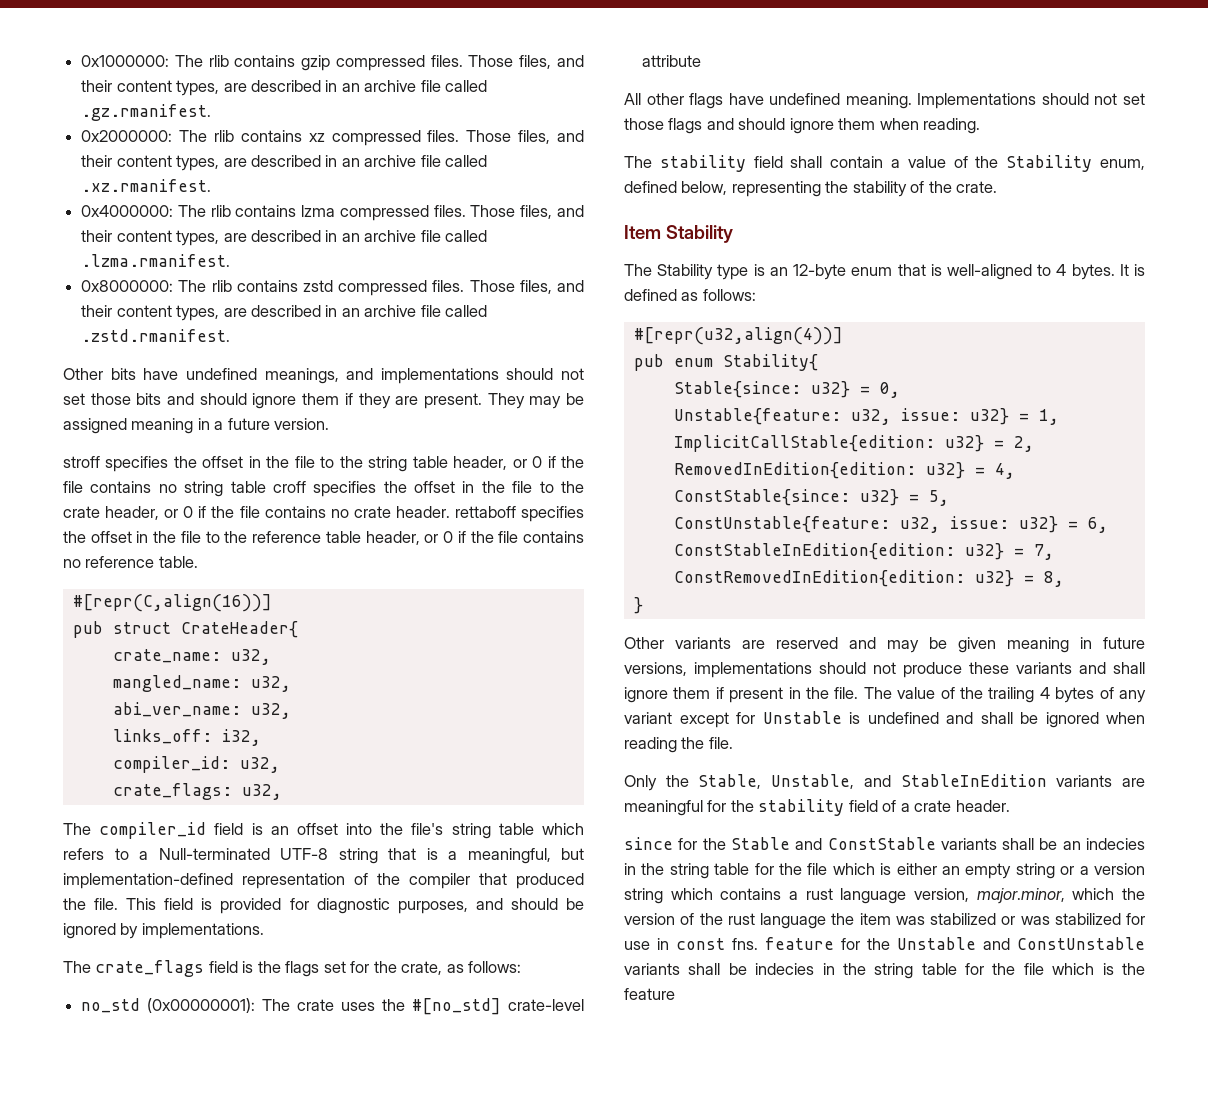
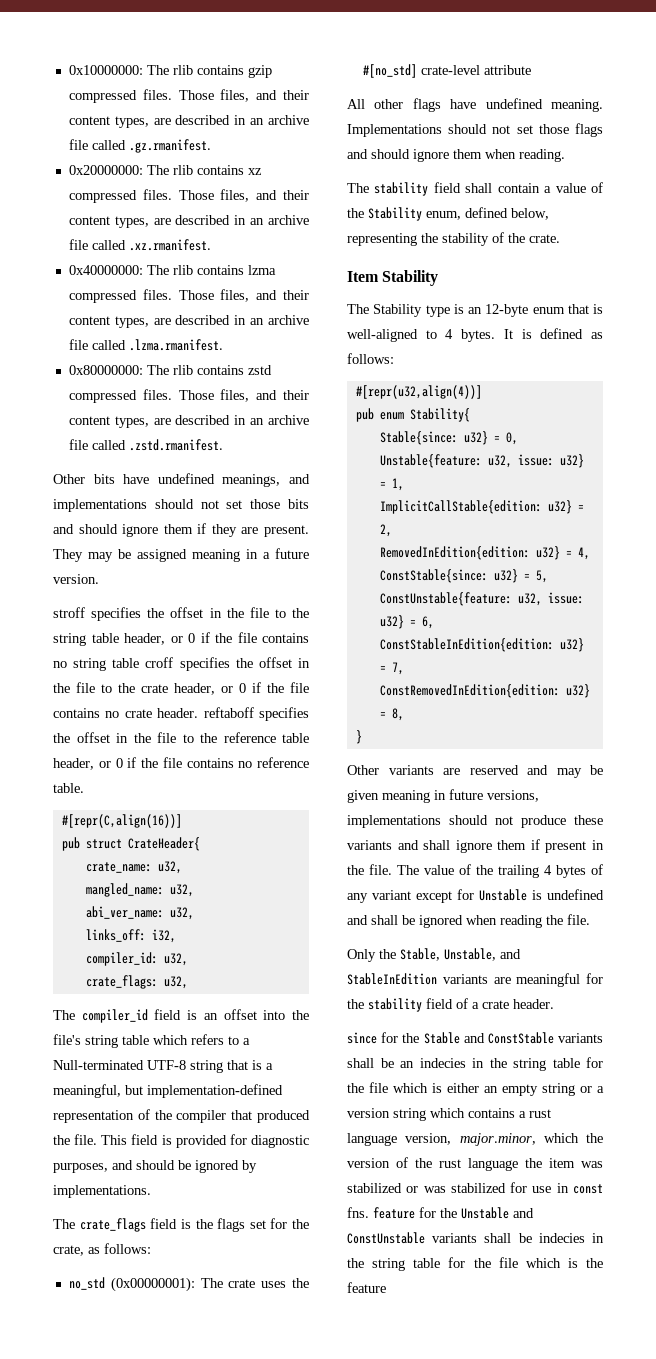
[81,55,170,67] 0x1000000: -> [68,65,143,75] 0x10000000:
[81,130,173,142] 0x2000000: -> [68,165,143,175] 0x20000000:
[81,205,174,217] 0x4000000: -> [68,265,143,275] 0x40000000:
[81,280,174,292] 0x8000000: -> [68,365,143,375] 0x80000000:
[454,506,516,518] rettaboff -> [203,707,254,718] reftaboff

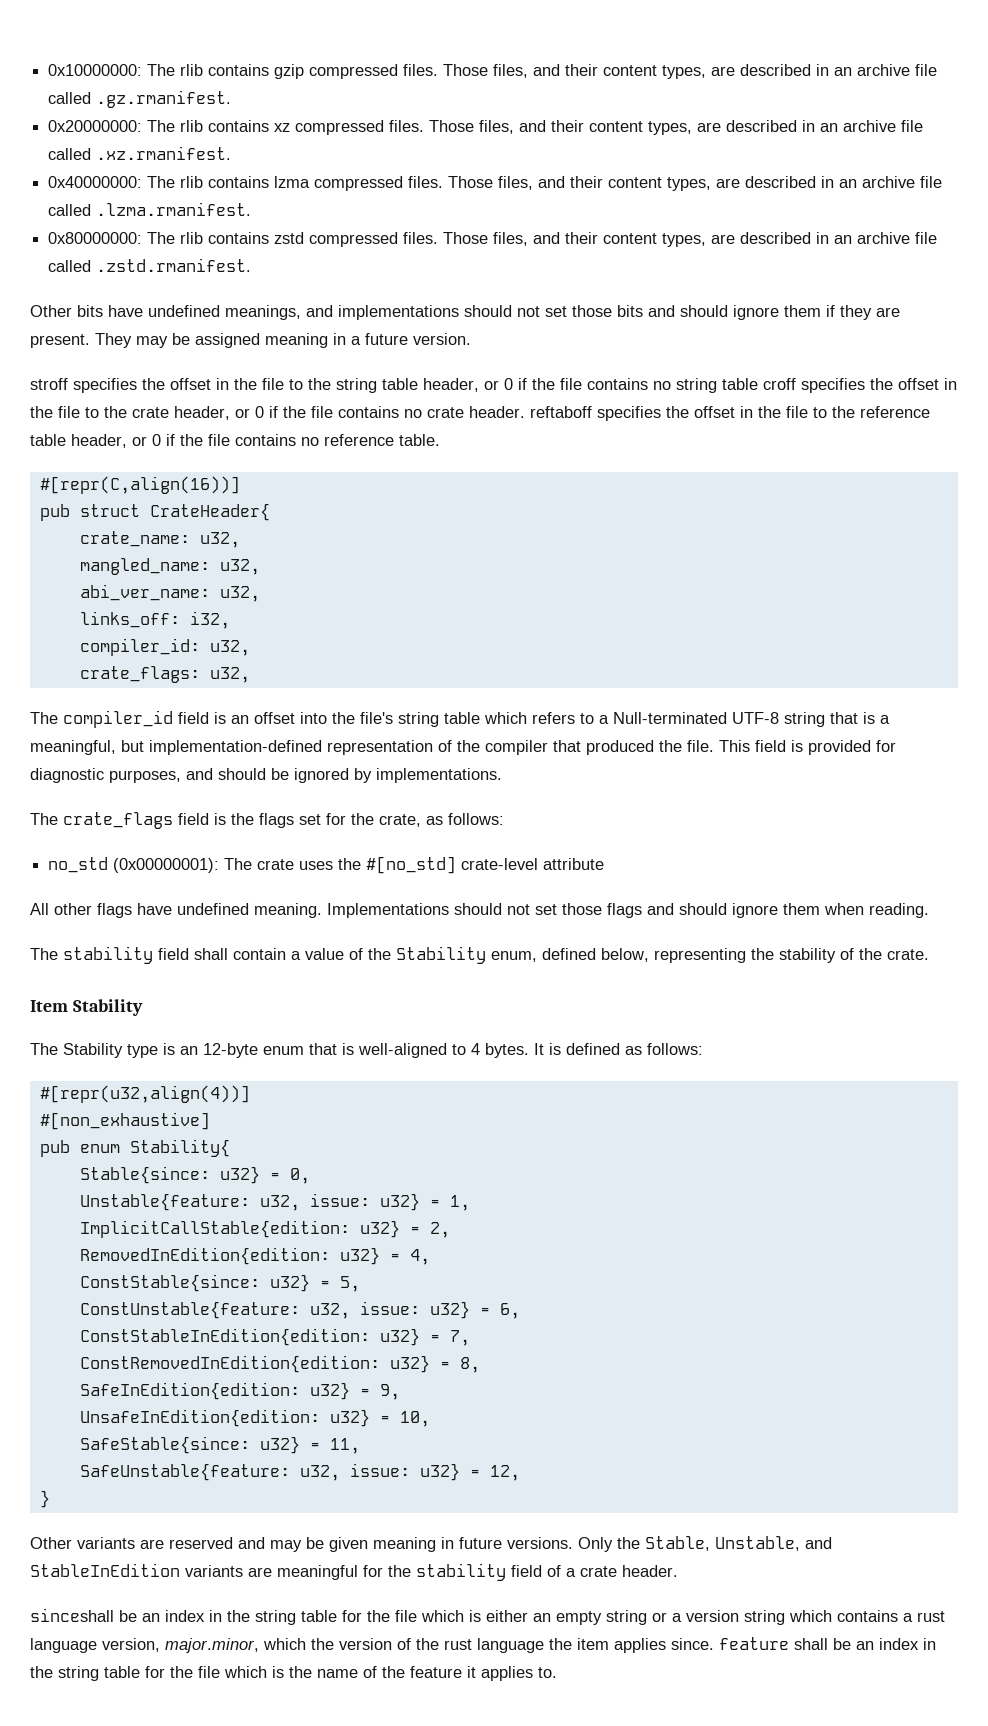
(482, 392) none -> [39,1112,210,1130] // #[non_exhaustive]
(404, 714) none -> [79,1382,400,1400] [79,1409,430,1427] [79,1436,360,1454] [79,1463,520,1481] // SafeInEdition{edition: u32} = 9, // UnsafeInEdition{edition: u32} = 10, // SafeStable{since: u32} = 11, // SafeUnstable{feature: u32, issue: u32} = 12,
[487,790,539,802] [347,815,603,828] [347,839,604,853] [347,864,603,878] [347,889,604,903] [347,914,590,928] versions, implementations should not produce these variants and shall ignore them if present in the file. The value of the trailing 4 bytes of any variant except for Unstable is undefined and shall be ignored when reading the file. // -> [507,1537,573,1549] versions.
[347,1032,603,1044] [347,1058,466,1068] since for the Stable and ConstStable variants shall be an indecies -> [30,1608,205,1622] sinceshall be an index
[581,1161,603,1168] [347,1182,603,1194] [347,1207,534,1219] [347,1232,585,1244] was stabilized or was stabilized for use in const fns. feature for the Unstable and ConstUnstable variants shall be indecies -> [614,1637,919,1653] applies since. feature shall be an index
[347,1282,386,1293] feature -> [317,1666,557,1681] name of the feature it applies to.

